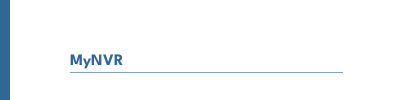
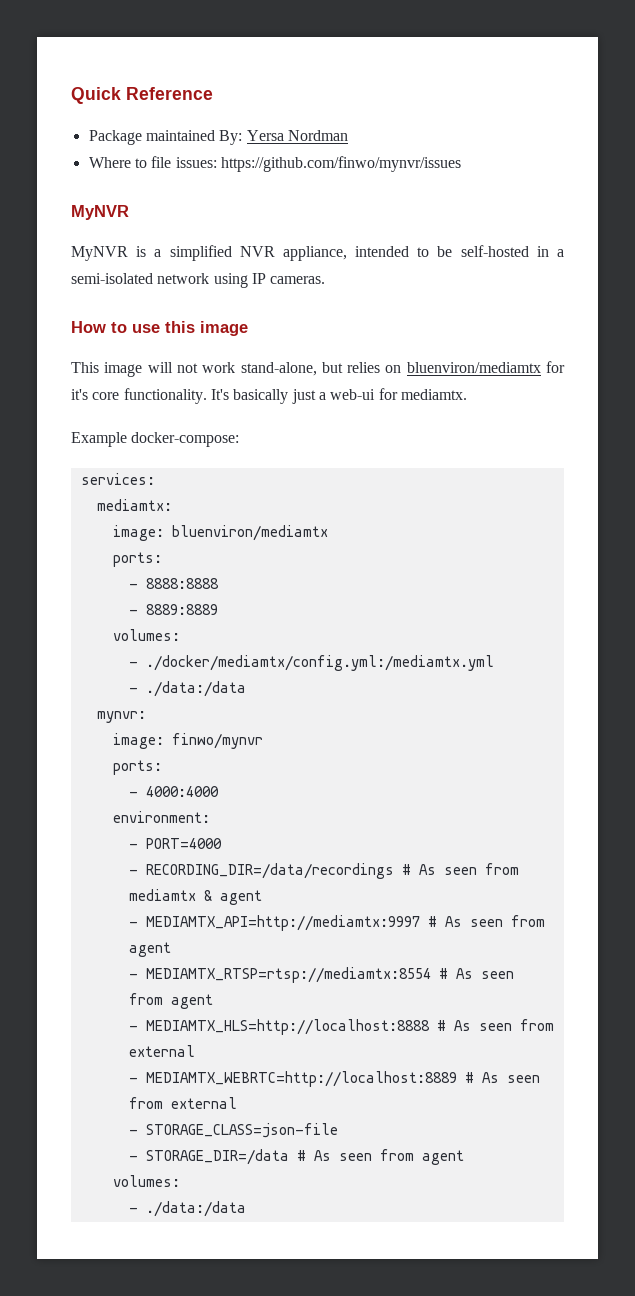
[70,54,123,69] MyNVR -> [71,87,213,104] [88,130,348,145] [88,156,461,172] [71,205,129,220] [71,245,564,261] [71,273,326,288] [71,321,248,336] [71,361,566,377] [71,388,467,404] [71,432,240,447] [80,473,155,485] [96,499,172,511] [112,525,328,541] [112,552,162,567] [128,578,219,589] [128,604,218,615] [112,629,180,641] [128,655,494,671] [128,681,246,697] [96,711,146,723] [112,733,263,749] [112,760,162,775] [128,786,219,797] [112,811,210,823] [128,838,222,849] [128,863,519,879] [128,889,262,905] [128,915,545,931] [128,942,171,957] [128,967,514,983] [128,993,213,1009] [128,1019,554,1035] [128,1045,195,1057] [128,1071,540,1087] [128,1097,237,1109] [128,1123,338,1138] [128,1149,464,1165] [112,1175,180,1187] [128,1201,246,1217] Quick Reference // Package maintained By: Yersa Nordman // Where to file issues: https://github.com/finwo/mynvr/issues // MyNVR // MyNVR is a simplified NVR appliance, intended to be self-hosted in a semi-isolated network using IP cameras. // How to use this image // This image will not work stand-alone, but relies on bluenviron/mediamtx for it's core functionality. It's basically just a web-ui for mediamtx. // Example docker-compose: // services: // mediamtx: // image: bluenviron/mediamtx // ports: // - 8888:8888 // - 8889:8889 // volumes: // - ./docker/mediamtx/config.yml:/mediamtx.yml // - ./data:/data // mynvr: // image: finwo/mynvr // ports: // - 4000:4000 // environment: // - PORT=4000 // - RECORDING_DIR=/data/recordings # As seen from mediamtx & agent // - MEDIAMTX_API=http://mediamtx:9997 # As seen from agent // - MEDIAMTX_RTSP=rtsp://mediamtx:8554 # As seen from agent // - MEDIAMTX_HLS=http://localhost:8888 # As seen from external // - MEDIAMTX_WEBRTC=http://localhost:8889 # As seen from external // - STORAGE_CLASS=json-file // - STORAGE_DIR=/data # As seen from agent // volumes: // - ./data:/data

